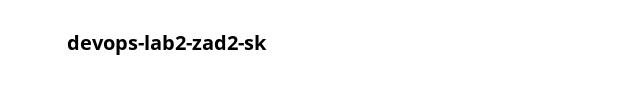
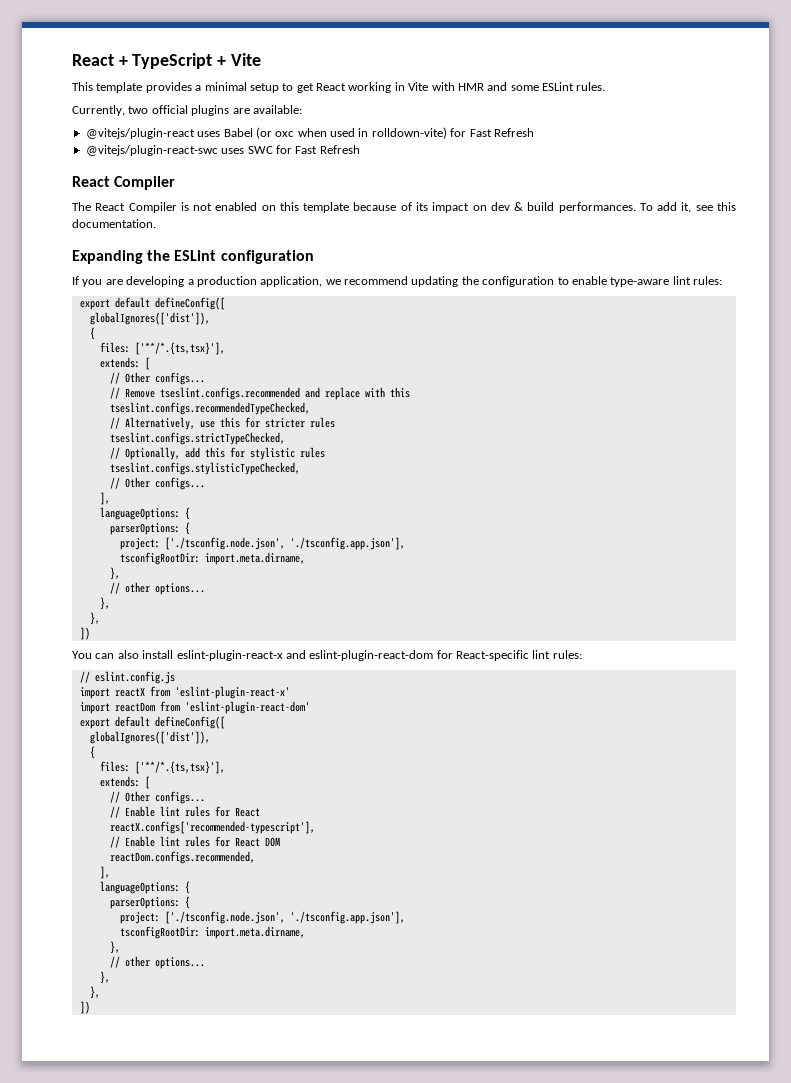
[67,35,267,55] devops-lab2-zad2-sk -> [72,53,261,69] [72,82,606,93] [72,105,302,116] [85,127,534,139] [85,145,360,156] [72,176,176,190] [72,202,736,213] [72,219,156,228] [72,250,314,264] [72,276,722,287] [79,297,225,310] [89,312,210,325] [89,327,95,340] [99,342,225,355] [99,357,150,370] [109,372,205,385] [109,387,410,400] [109,402,310,415] [109,417,335,430] [109,432,285,445] [109,447,325,460] [109,462,300,475] [109,477,205,490] [99,492,110,505] [99,507,190,520] [109,522,190,535] [119,537,405,550] [119,552,305,565] [109,567,120,580] [109,582,205,595] [99,597,110,610] [89,612,100,625] [79,627,90,640] [72,650,582,661] [79,671,175,684] [79,686,290,699] [79,701,310,714] [79,716,225,729] [89,731,210,744] [89,746,95,759] [99,761,225,774] [99,776,150,789] [109,791,205,804] [109,806,260,818] [109,821,315,834] [109,836,280,848] [109,851,255,864] [99,866,110,879] [99,881,190,894] [109,896,190,909] [119,911,405,924] [119,926,305,939] [109,941,120,954] [109,956,205,969] [99,971,110,984] [89,986,100,999] [79,1001,90,1014] React + TypeScript + Vite // This template provides a minimal setup to get React working in Vite with HMR and some ESLint rules. // Currently, two official plugins are available: // @vitejs/plugin-react uses Babel (or oxc when used in rolldown-vite) for Fast Refresh // @vitejs/plugin-react-swc uses SWC for Fast Refresh // React Compiler // The React Compiler is not enabled on this template because of its impact on dev & build performances. To add it, see this documentation. // Expanding the ESLint configuration // If you are developing a production application, we recommend updating the configuration to enable type-aware lint rules: // export default defineConfig([ // globalIgnores(['dist']), // { // files: ['**/*.{ts,tsx}'], // extends: [ // // Other configs... // // Remove tseslint.configs.recommended and replace with this // tseslint.configs.recommendedTypeChecked, // // Alternatively, use this for stricter rules // tseslint.configs.strictTypeChecked, // // Optionally, add this for stylistic rules // tseslint.configs.stylisticTypeChecked, // // Other configs... // ], // languageOptions: { // parserOptions: { // project: ['./tsconfig.node.json', './tsconfig.app.json'], // tsconfigRootDir: import.meta.dirname, // }, // // other options... // }, // }, // ]) // You can also install eslint-plugin-react-x and eslint-plugin-react-dom for React-specific lint rules: // // eslint.config.js // import reactX from 'eslint-plugin-react-x' // import reactDom from 'eslint-plugin-react-dom' // export default defineConfig([ // globalIgnores(['dist']), // { // files: ['**/*.{ts,tsx}'], // extends: [ // // Other configs... // // Enable lint rules for React // reactX.configs['recommended-typescript'], // // Enable lint rules for React DOM // reactDom.configs.recommended, // ], // languageOptions: { // parserOptions: { // project: ['./tsconfig.node.json', './tsconfig.app.json'], // tsconfigRootDir: import.meta.dirname, // }, // // other options... // }, // }, // ])

